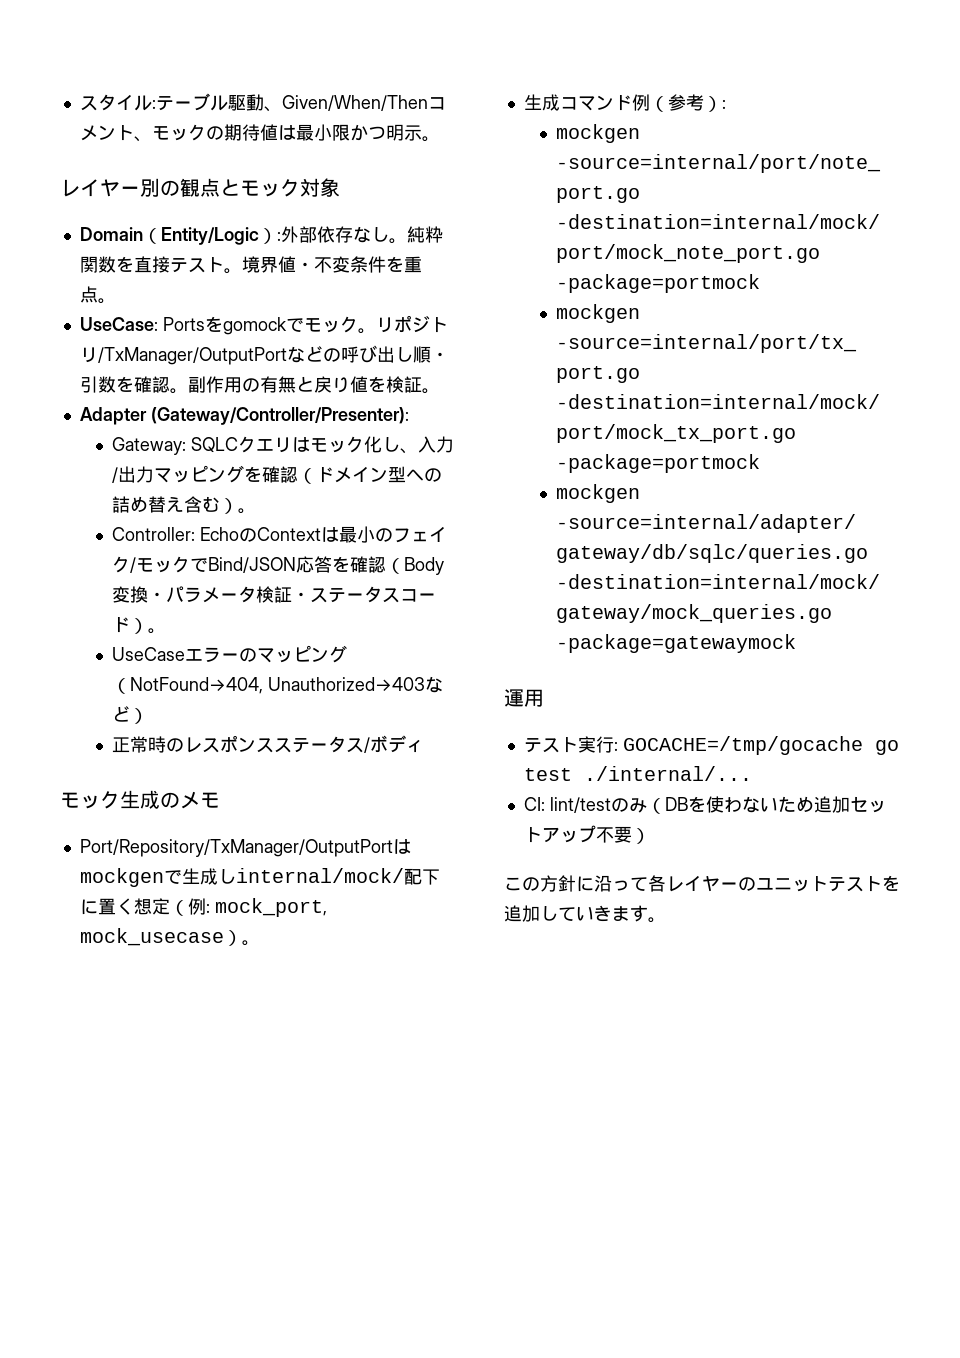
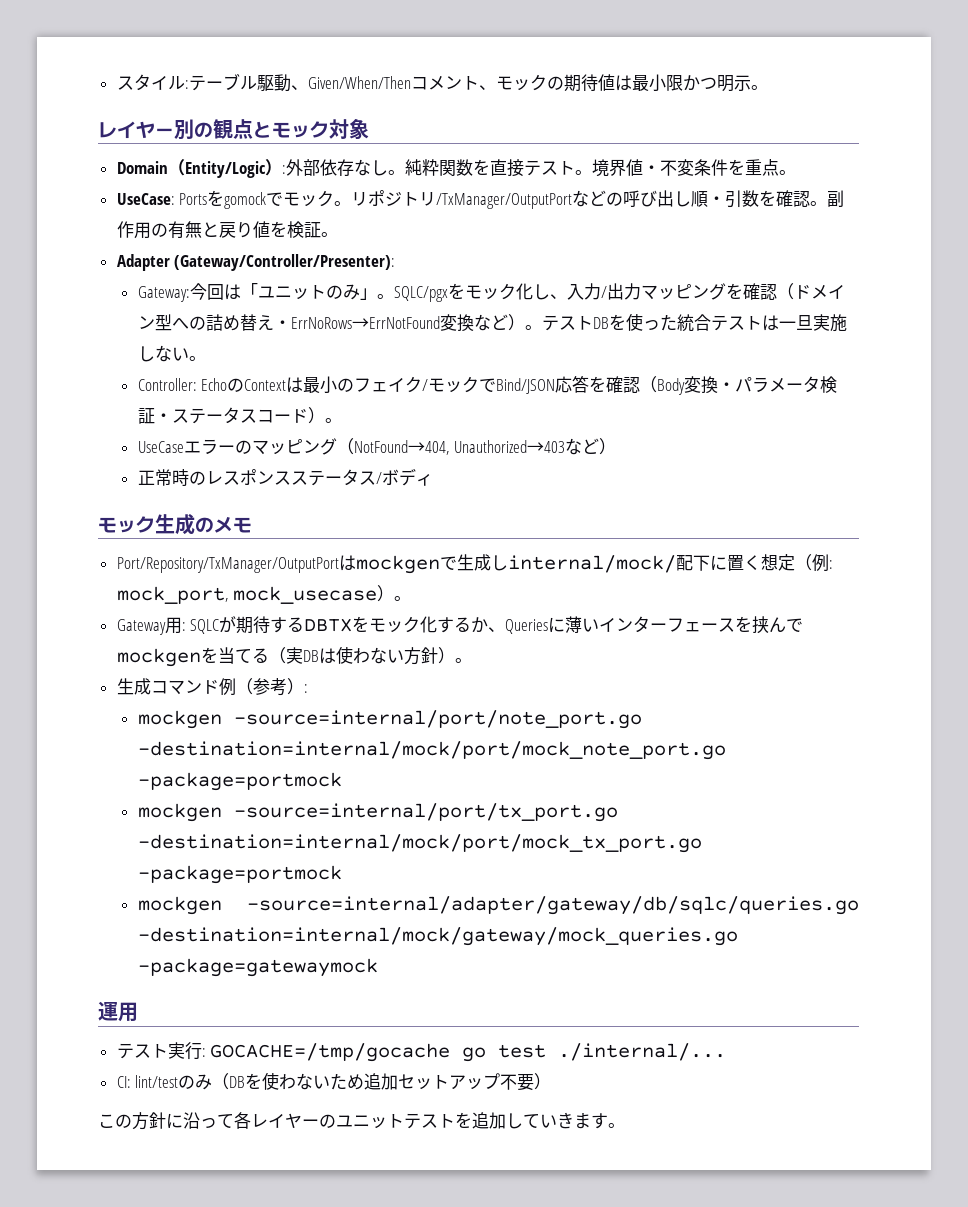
[191,436,311,453] SQLCクエリは -> [189,283,465,302] 今回は「ユニットのみ」。SQLC/pgxを
[184,496,239,514] 含む） -> [273,313,847,332] [137,345,189,362] ・ErrNoRows→ErrNotFound変換など）。テストDBを使った統合テストは一旦実施しない
(260, 943) none -> [116,616,804,635] [116,646,472,667] // Gateway用: SQLCが期待するDBTXをモック化するか、Queriesに薄いインターフェースを挟んでmockgenを当てる（実DBは使わない方針）。

